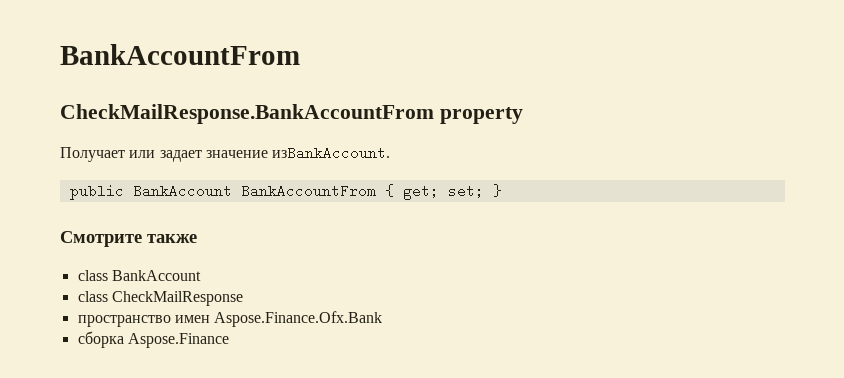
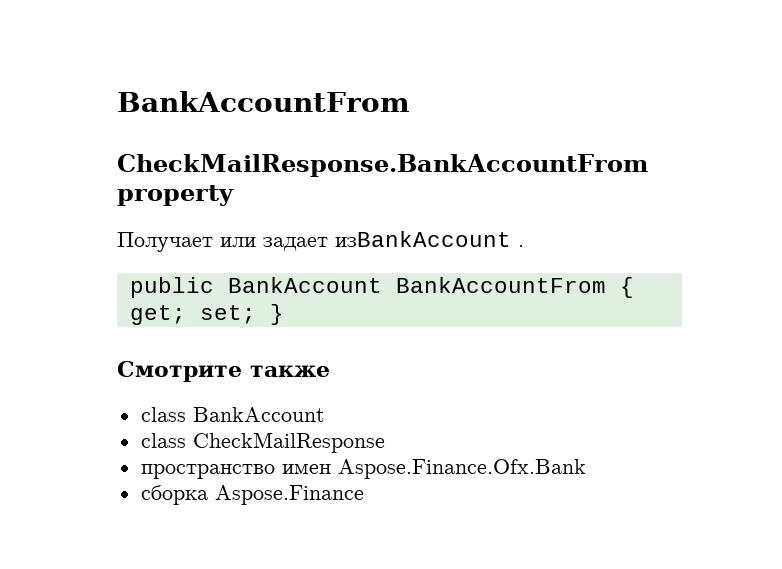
[205,146,391,160] значение изBankAccount. -> [335,231,524,247] изBankAccount .

